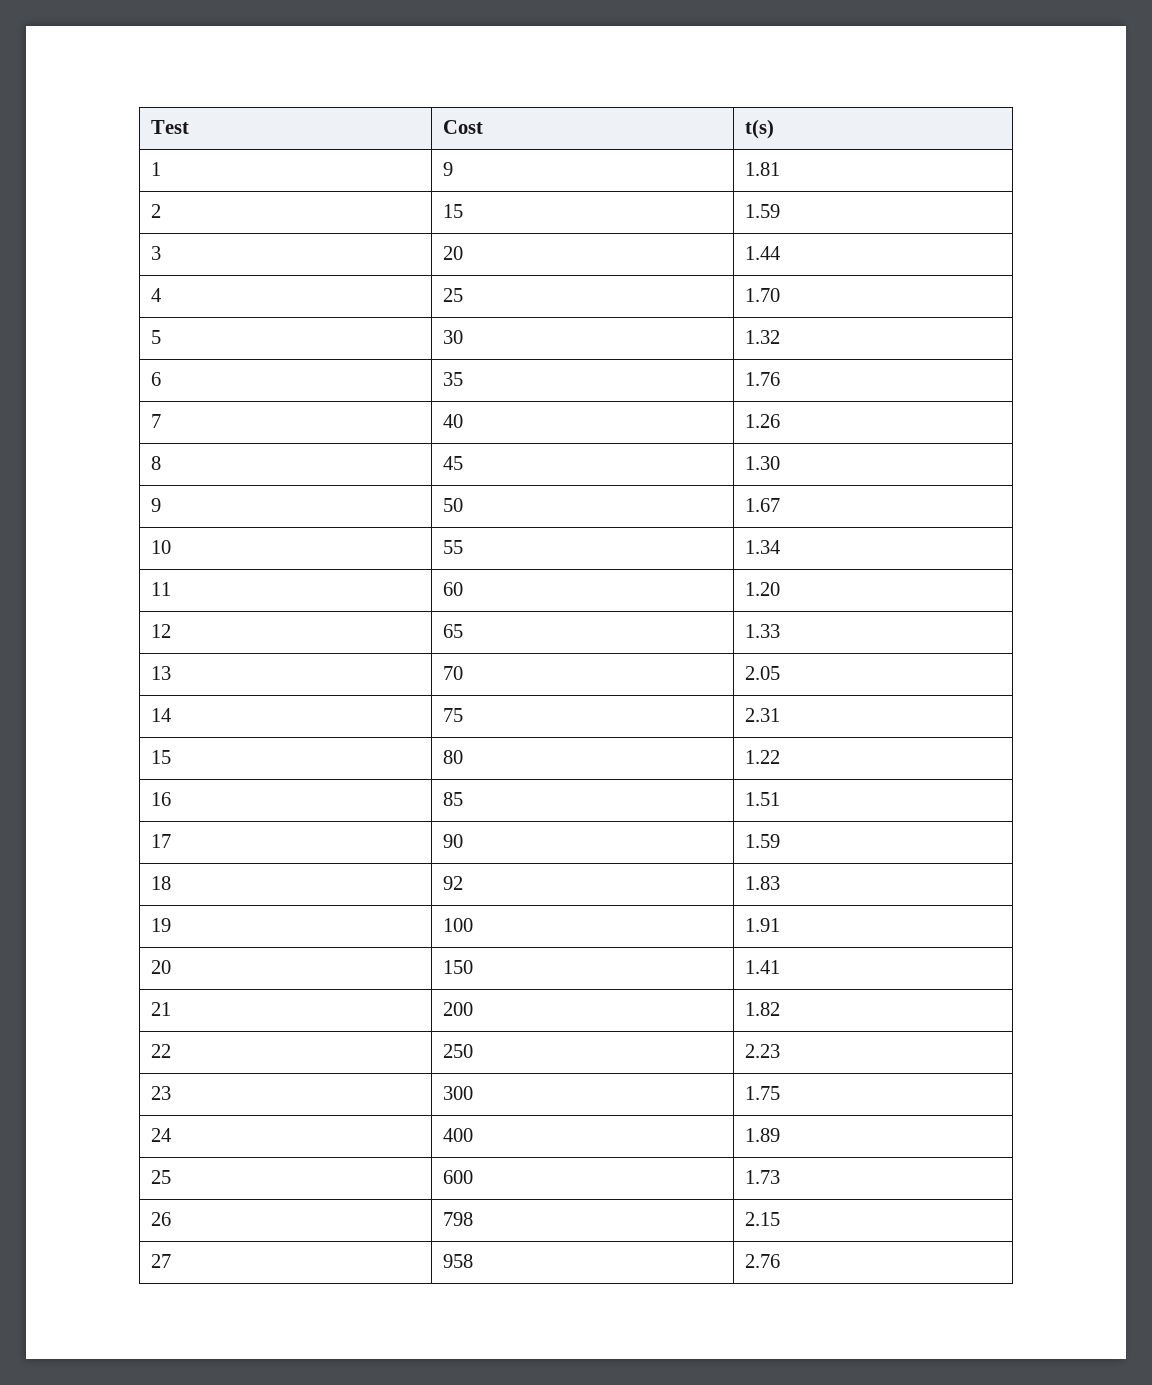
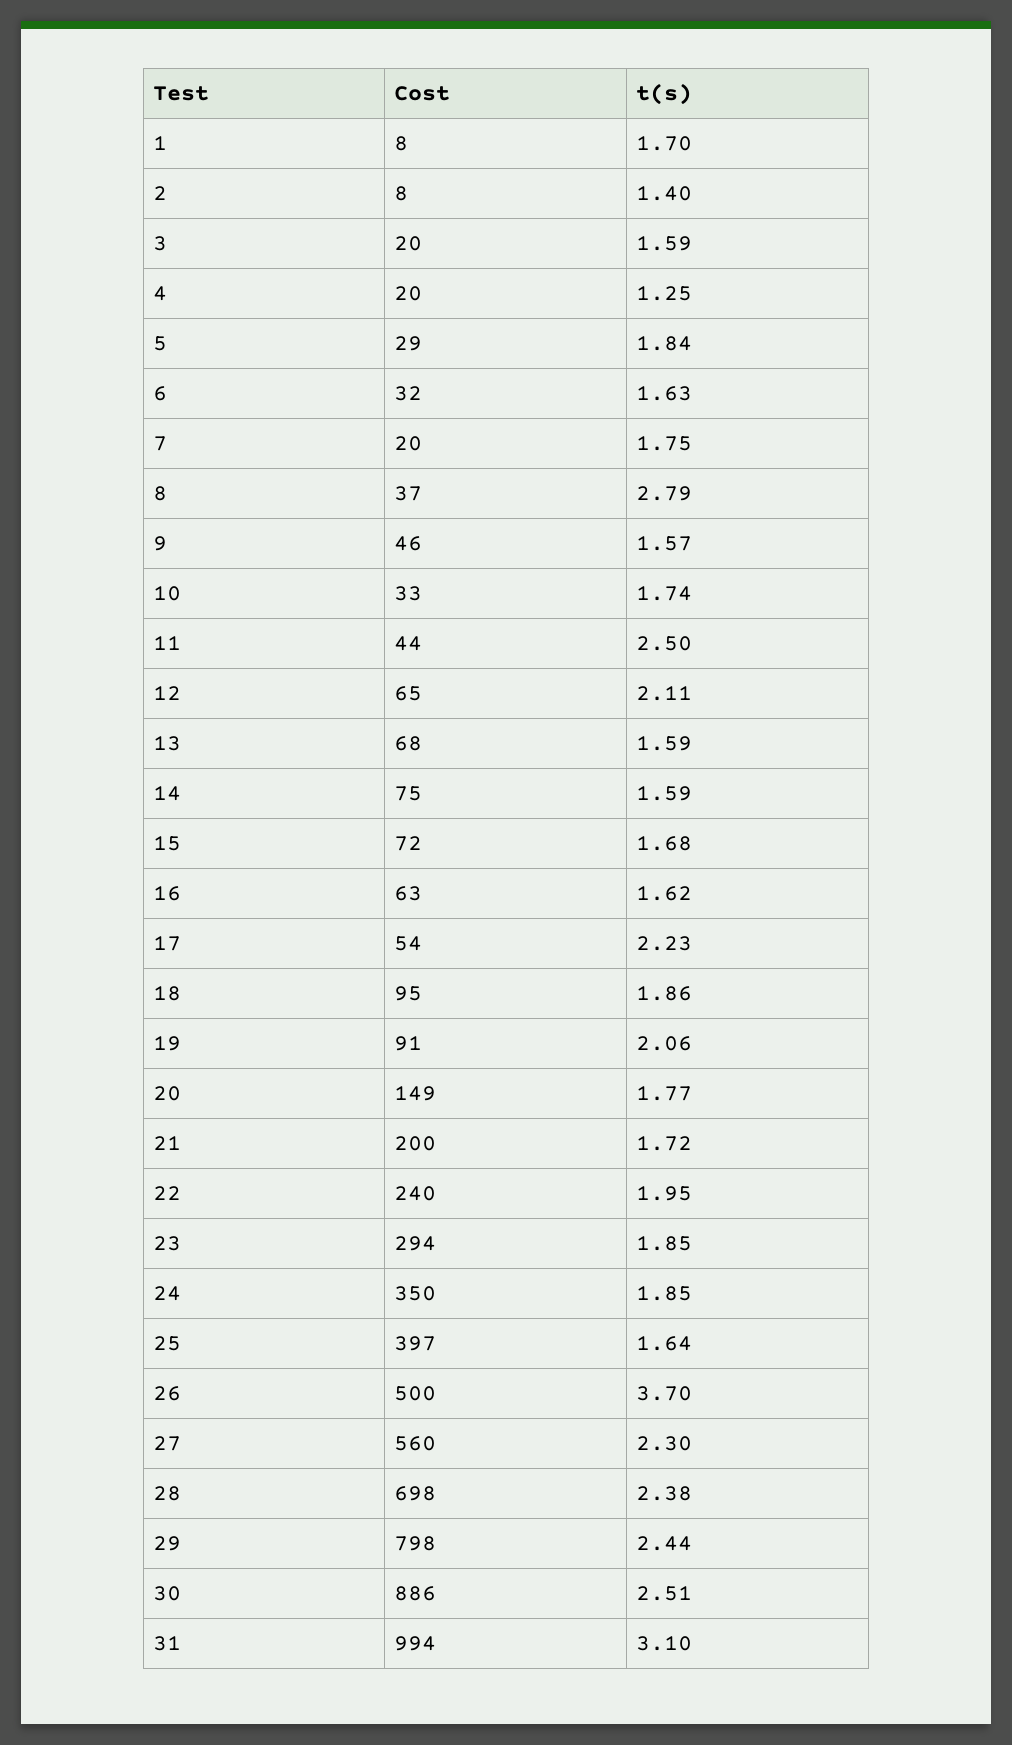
[442,162,453,176] [744,162,780,176] 9 | 1.81 -> [393,136,408,151] [635,135,692,151] 8 | 1.70
[442,204,463,218] [744,204,780,218] 15 | 1.59 -> [393,186,408,201] [635,185,692,201] 8 | 1.40
[744,246,780,260] 1.44 -> [635,235,692,251] 1.59
[442,288,463,302] [744,288,780,302] 25 | 1.70 -> [393,286,422,301] [635,285,692,301] 20 | 1.25
[442,330,463,344] [744,330,780,344] 30 | 1.32 -> [393,336,422,351] [635,335,692,351] 29 | 1.84
[442,372,463,386] [744,372,780,386] 35 | 1.76 -> [393,386,422,401] [635,385,692,401] 32 | 1.63
[442,414,463,428] [744,414,780,428] [150,456,161,470] [442,456,463,470] [744,456,780,470] [150,498,161,512] [442,498,463,512] [744,498,780,512] 40 | 1.26 // 8 | 45 | 1.30 // 9 | 50 | 1.67 -> [393,436,422,451] [635,435,692,451] [152,486,167,501] [393,486,422,501] [635,486,692,501] [152,536,167,551] [393,536,422,551] [635,535,692,551] 20 | 1.75 // 8 | 37 | 2.79 // 9 | 46 | 1.57
[442,540,463,554] [744,540,780,554] 55 | 1.34 -> [393,586,422,601] [635,585,692,601] 33 | 1.74
[442,582,463,596] [744,582,780,596] 60 | 1.20 -> [393,636,422,651] [635,636,692,651] 44 | 2.50
[744,624,780,638] 1.33 -> [635,685,692,701] 2.11
[442,666,463,680] [744,666,780,680] 70 | 2.05 -> [393,736,422,751] [635,735,692,751] 68 | 1.59
[744,708,780,722] [150,750,171,764] [442,750,463,764] [744,750,780,764] 2.31 // 15 | 80 | 1.22 -> [635,785,692,801] [152,835,181,851] [393,836,422,851] [635,835,692,851] 1.59 // 15 | 72 | 1.68
[442,792,463,806] [744,792,780,806] 85 | 1.51 -> [393,886,422,901] [635,885,692,901] 63 | 1.62
[442,834,463,848] [744,834,780,848] 90 | 1.59 -> [393,936,422,951] [635,936,692,951] 54 | 2.23
[442,876,463,890] [744,876,780,890] 92 | 1.83 -> [393,986,422,1001] [635,985,692,1001] 95 | 1.86
[442,918,473,932] [744,918,780,932] [150,960,171,974] [442,960,473,974] [744,960,780,974] 100 | 1.91 // 20 | 150 | 1.41 -> [393,1035,422,1051] [635,1036,692,1051] [152,1086,181,1101] [393,1085,436,1101] [635,1085,692,1101] 91 | 2.06 // 20 | 149 | 1.77
[744,1002,780,1016] 1.82 -> [635,1135,692,1151] 1.72
[442,1044,473,1058] [744,1044,780,1058] 250 | 2.23 -> [393,1186,436,1201] [635,1185,692,1201] 240 | 1.95
[442,1086,473,1100] [744,1086,780,1100] 300 | 1.75 -> [393,1236,436,1251] [635,1235,692,1251] 294 | 1.85
[442,1128,473,1142] [744,1128,780,1142] [150,1170,171,1184] [442,1170,473,1184] [744,1170,780,1184] 400 | 1.89 // 25 | 600 | 1.73 -> [393,1286,436,1301] [635,1285,692,1301] [152,1336,181,1351] [393,1336,436,1351] [635,1335,692,1351] 350 | 1.85 // 25 | 397 | 1.64
[442,1212,473,1226] [744,1212,780,1226] 798 | 2.15 -> [393,1386,436,1401] [635,1386,692,1401] 500 | 3.70
[442,1254,473,1268] [744,1254,780,1268] 958 | 2.76 -> [393,1436,436,1451] [635,1436,692,1451] [152,1486,181,1501] [393,1486,436,1501] [635,1486,692,1501] [152,1536,181,1551] [393,1536,436,1551] [635,1536,692,1551] [152,1586,181,1601] [393,1586,436,1601] [635,1585,692,1601] [152,1635,181,1651] [393,1636,436,1651] [635,1635,692,1651] 560 | 2.30 // 28 | 698 | 2.38 // 29 | 798 | 2.44 // 30 | 886 | 2.51 // 31 | 994 | 3.10

